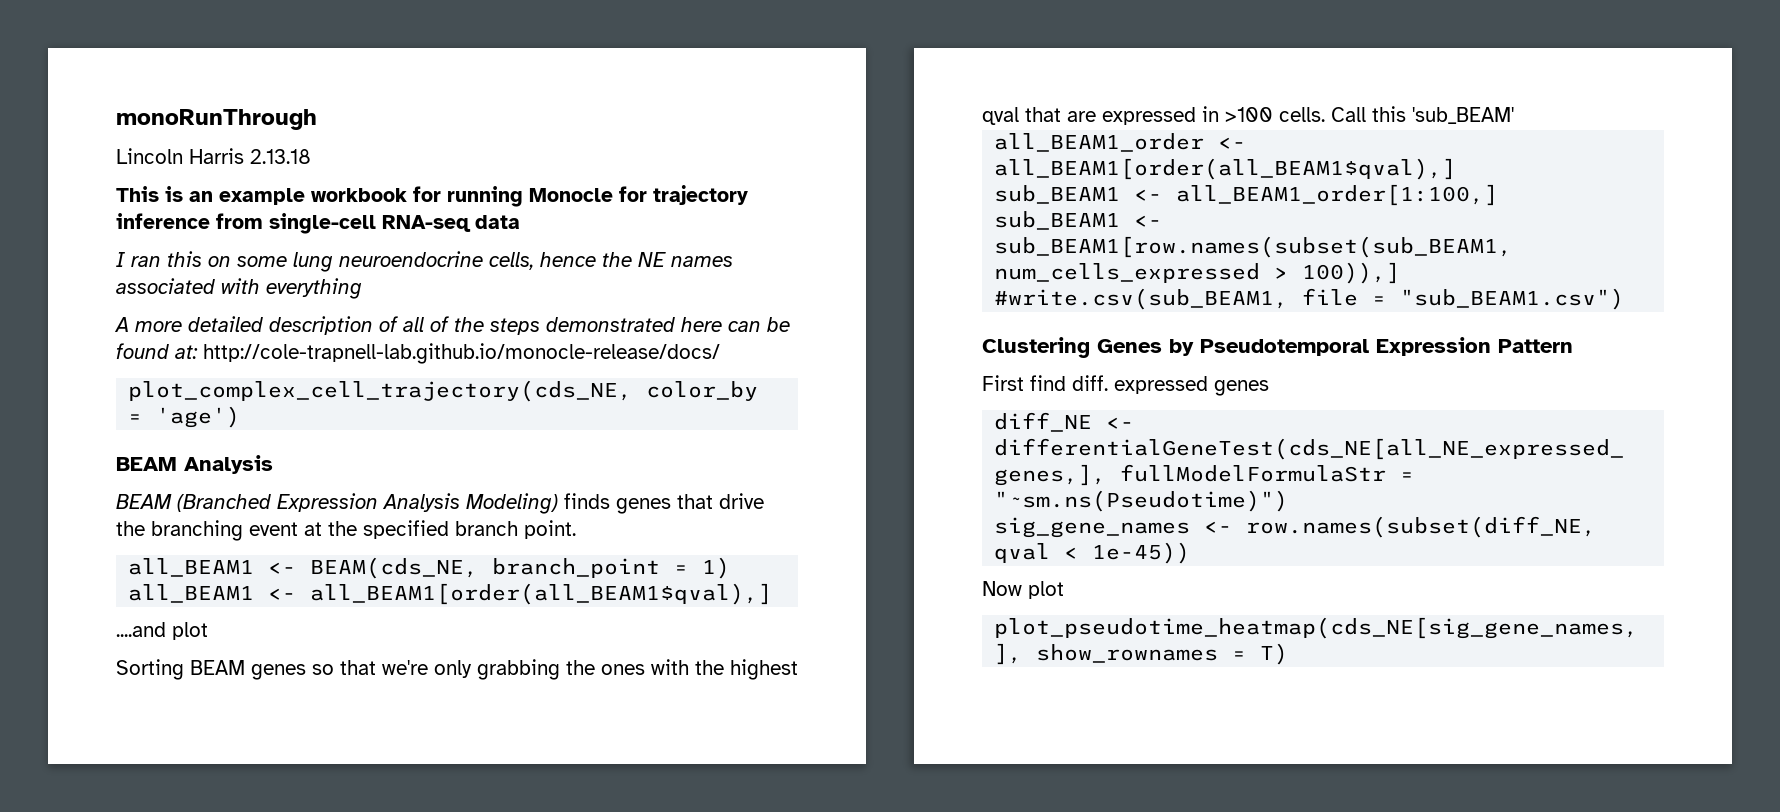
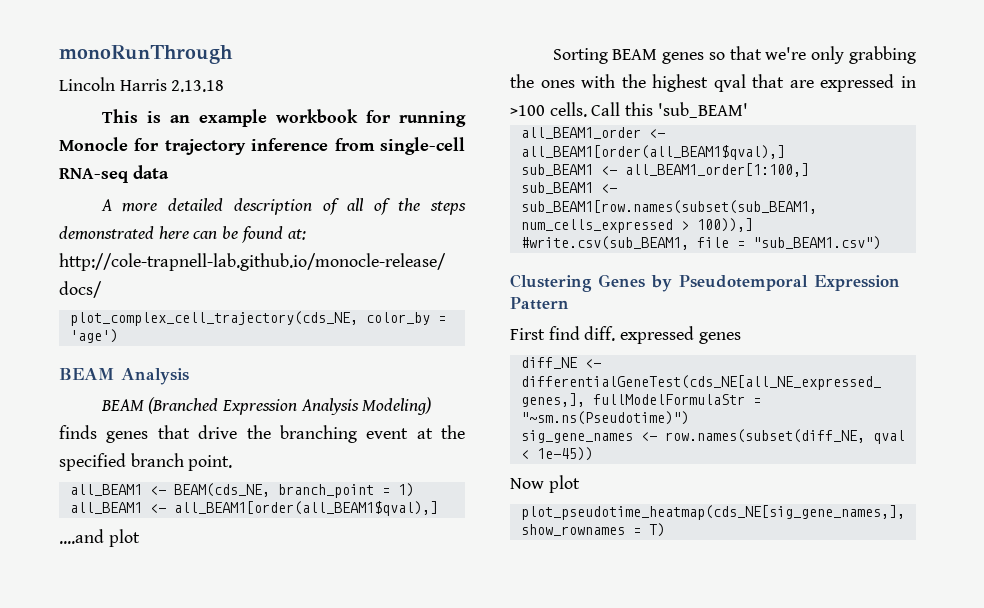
[116,251,733,272] [116,278,362,299] // I ran this on some lung neuroendocrine cells, hence the NE names associated with everything -> (169, 172) none

